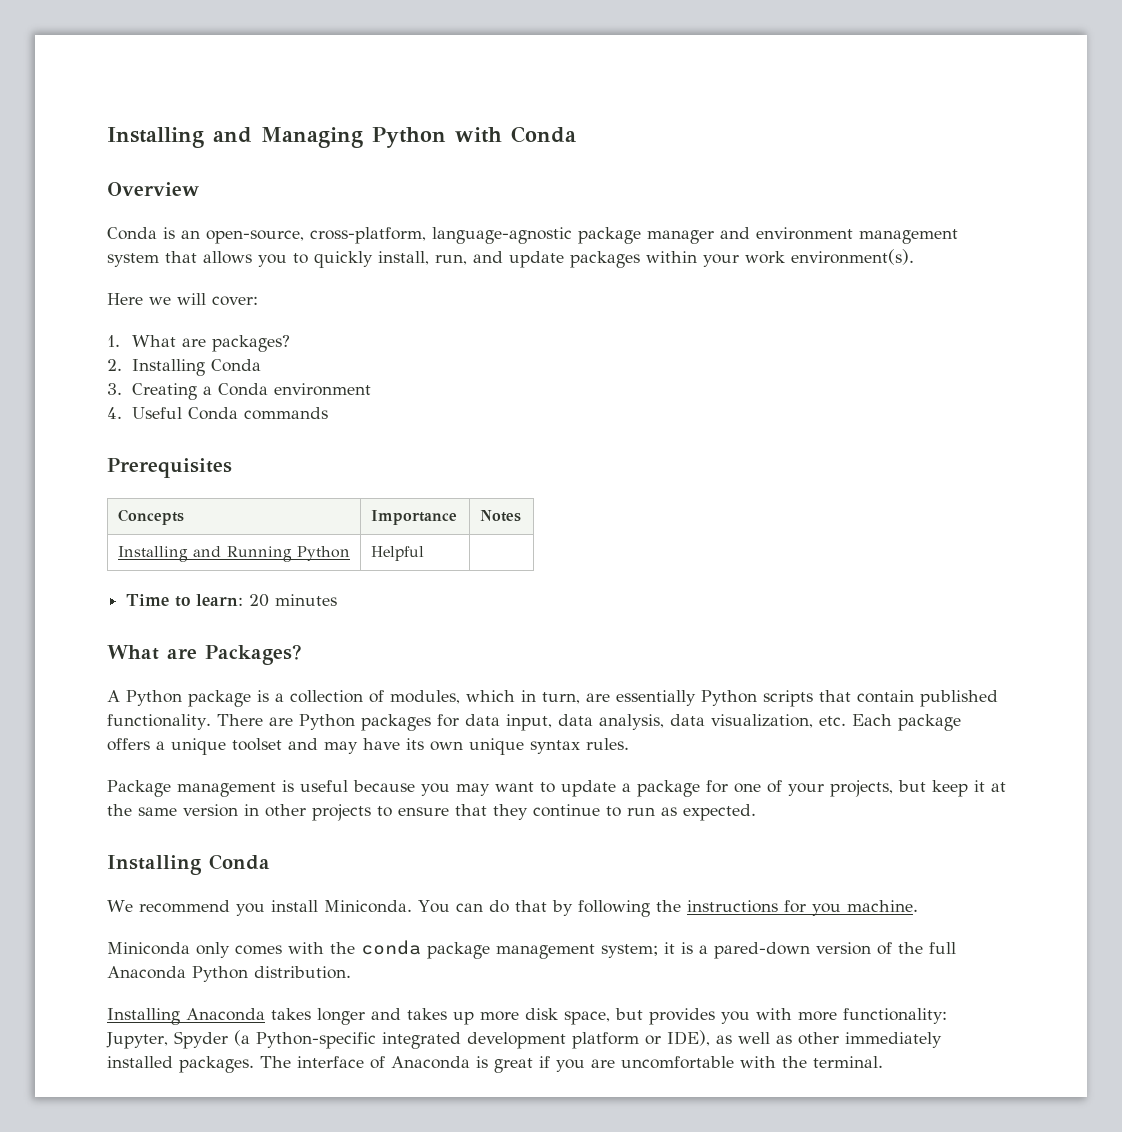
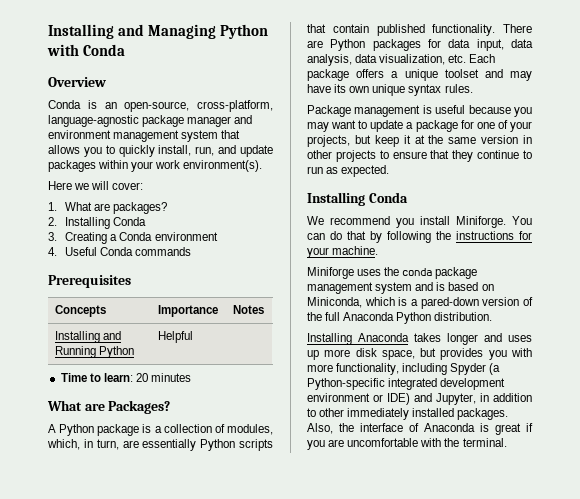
[466,690,515,702] which -> [47,439,80,450] which,
[323,900,412,913] Miniconda. -> [456,216,506,228] Miniforge.
[811,903,841,916] you -> [307,247,329,258] your
[107,940,675,959] Miniconda only comes with the conda package management system; it -> [307,267,478,279] [307,282,494,294] [307,297,395,308] Miniforge uses the conda package management system and is based on Miniconda, which
[407,1008,447,1020] takes -> [508,335,532,342] uses
[843,1008,947,1024] [106,1032,168,1049] functionality: Jupyter, -> [336,363,448,375] functionality, including
[572,1030,792,1049] platform or IDE), as well as -> [307,393,532,405] [307,408,316,417] environment or IDE) and Jupyter, in addition to
[260,1056,291,1068] The -> [307,423,354,434] Also, the

